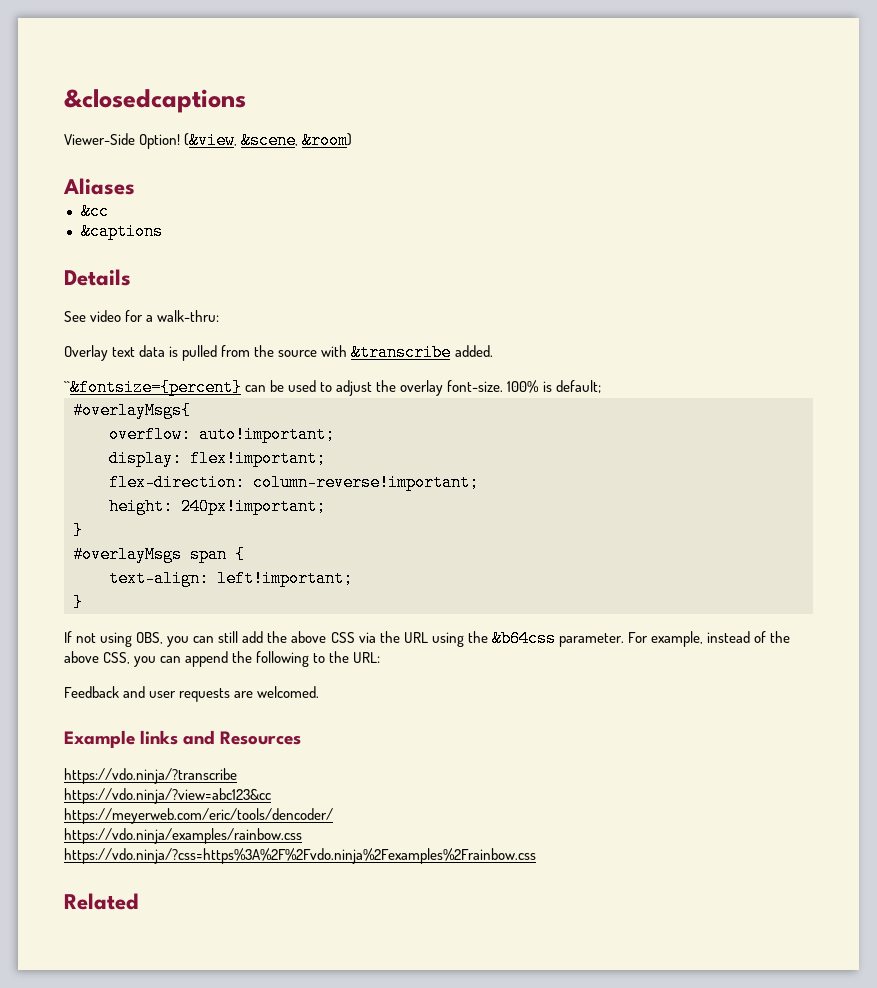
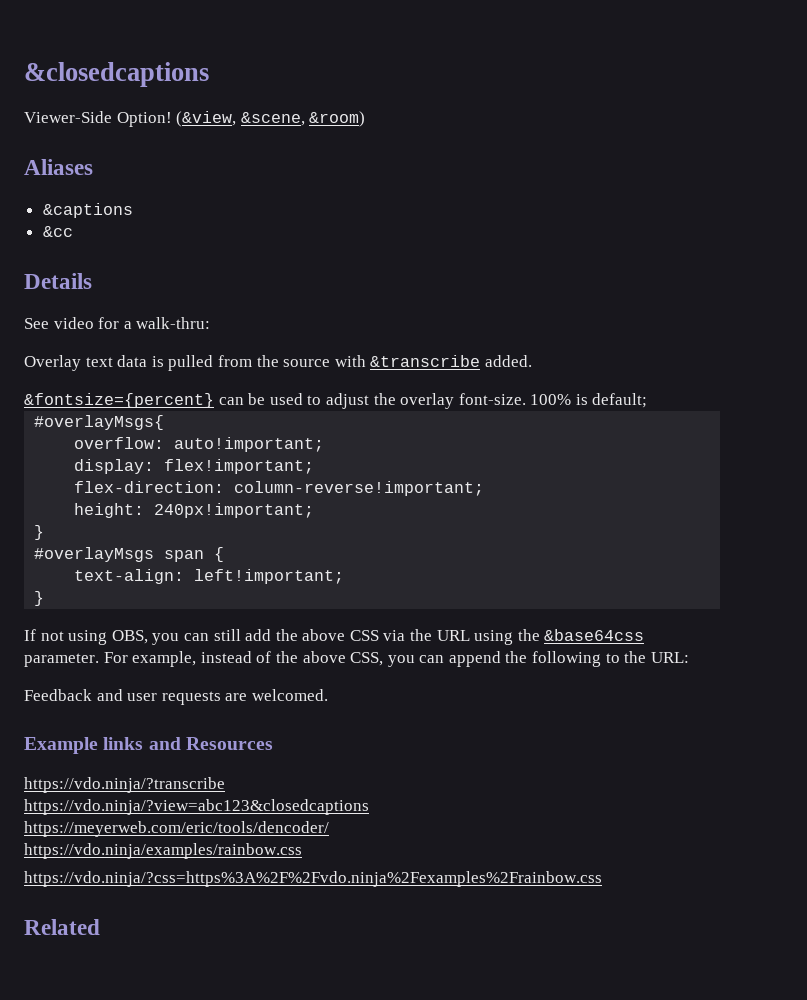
(135, 186) none -> [42,203,133,218] // &captions
[80,223,163,240] // &captions -> (73, 231) none
[64,379,242,396] ``&fontsize={percent} -> [24,393,214,408] &fontsize={percent}
[491,630,556,647] &b64css -> [544,629,645,641] &base64css
[64,788,271,804] https://vdo.ninja/?view=abc123&cc -> [24,799,369,815] https://vdo.ninja/?view=abc123&closedcaptions

